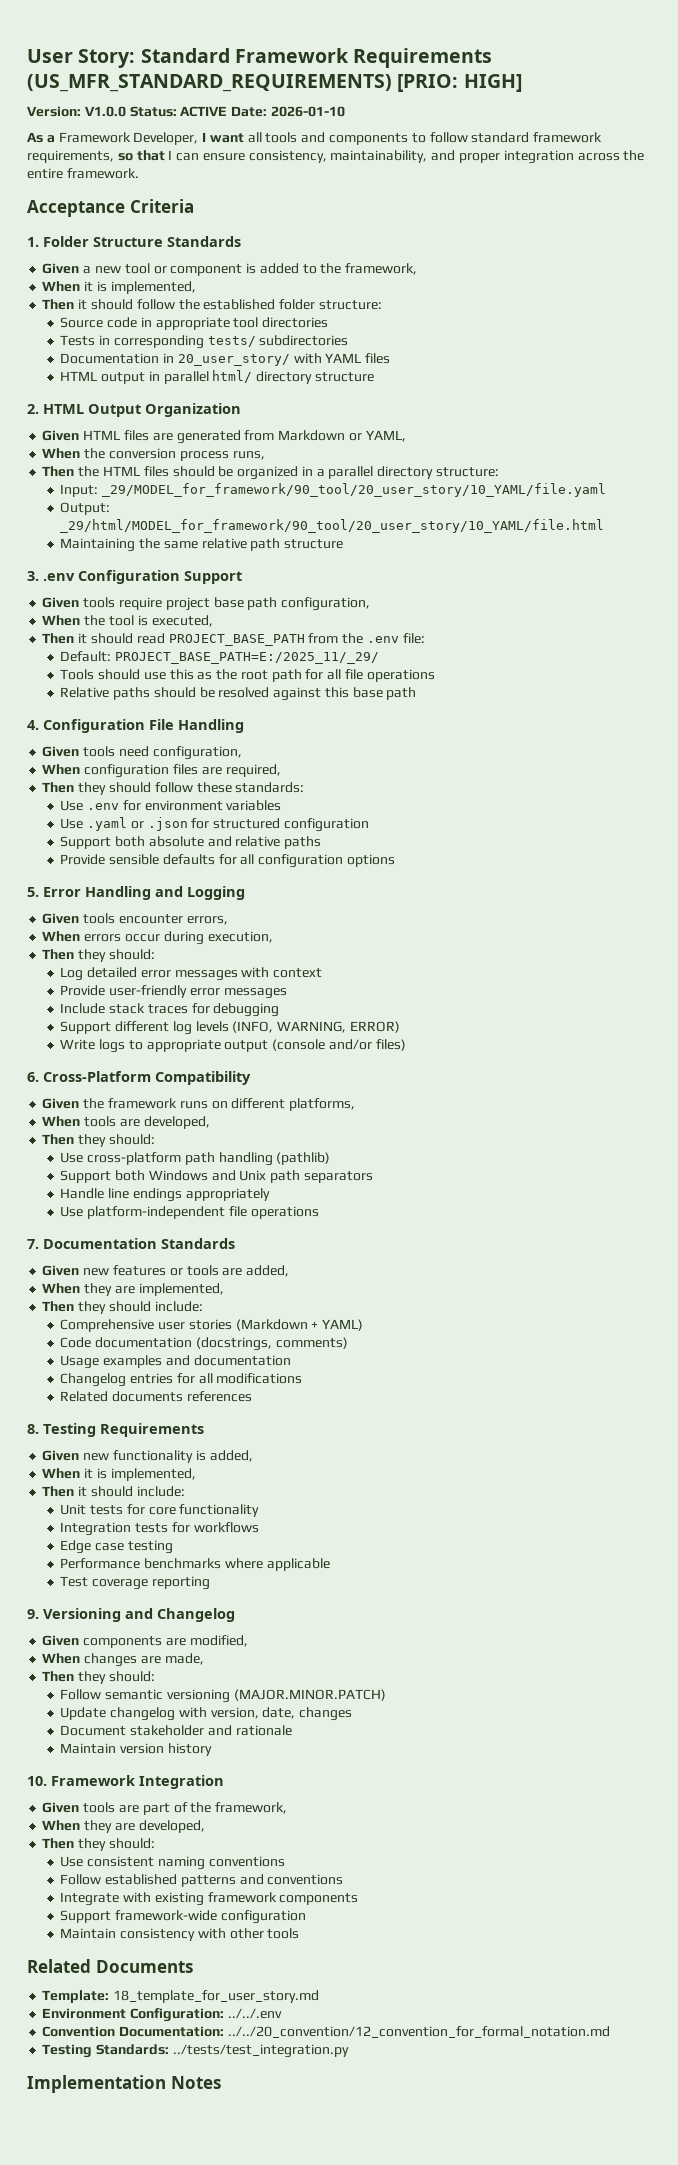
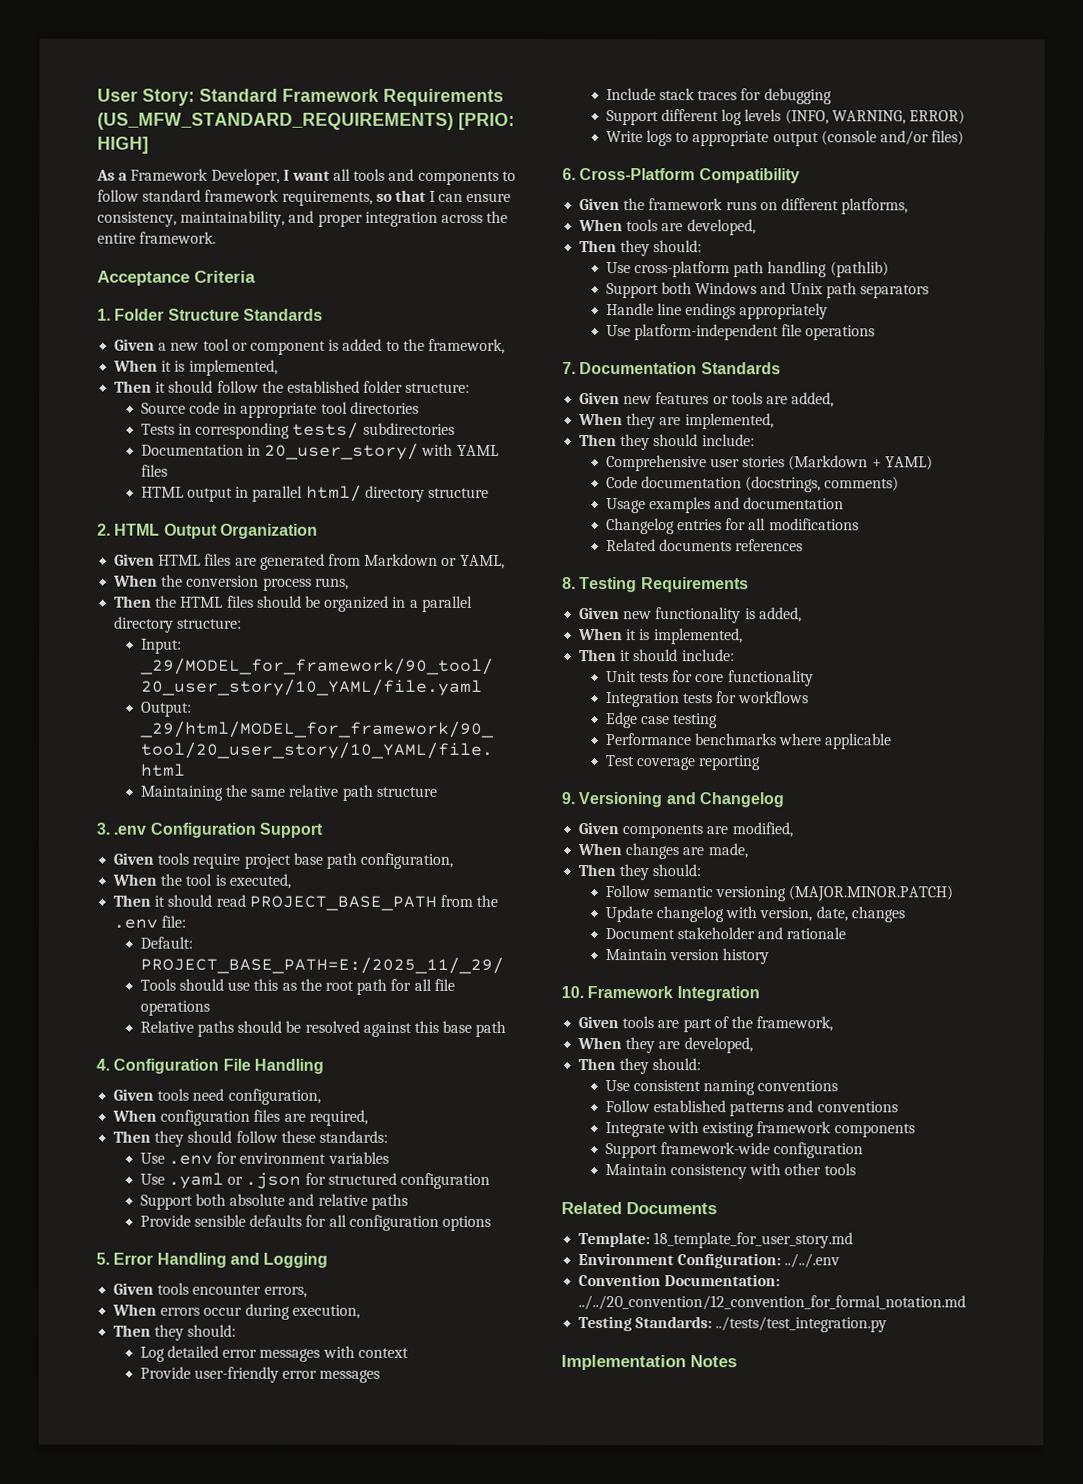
[27,74,392,92] (US_MFR_STANDARD_REQUIREMENTS) -> [97,112,454,130] (US_MFW_STANDARD_REQUIREMENTS)
[27,106,345,117] // Version: V1.0.0 Status: ACTIVE Date: 2026-01-10 -> (149, 145) none

